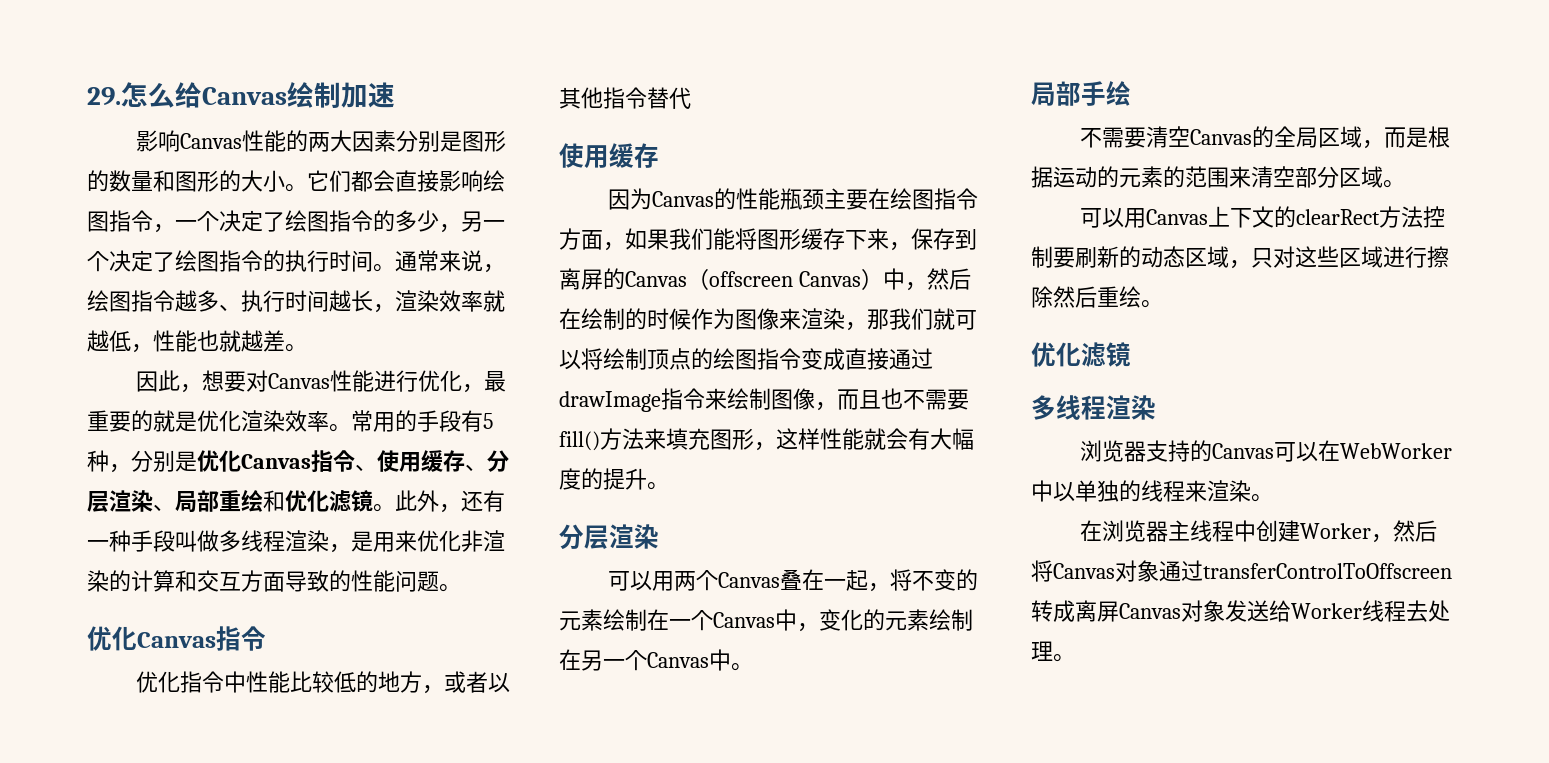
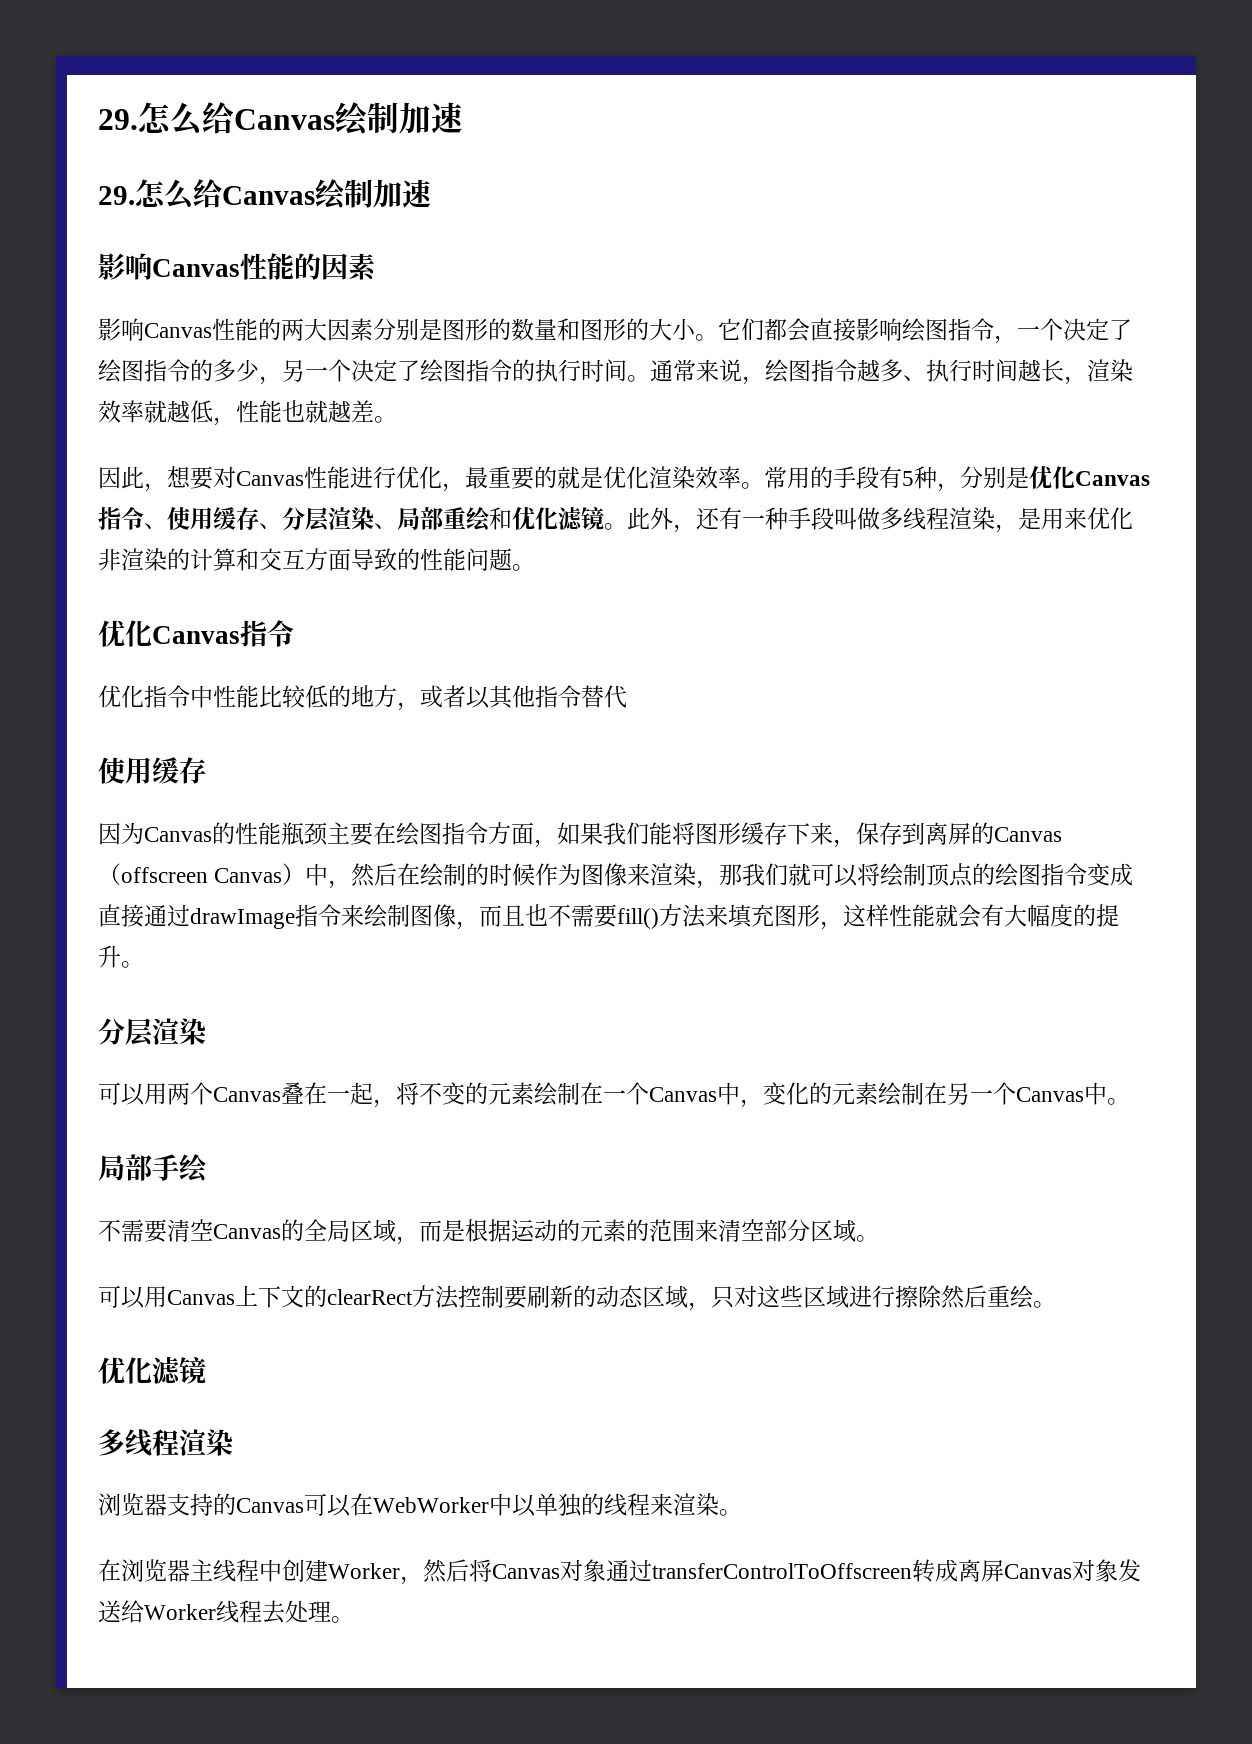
[87,82,395,108] 29.怎么给Canvas绘制加速 -> [98,102,463,136] [98,179,432,210] [98,253,376,280] 29.怎么给Canvas绘制加速 // 29.怎么给Canvas绘制加速 // 影响Canvas性能的因素

